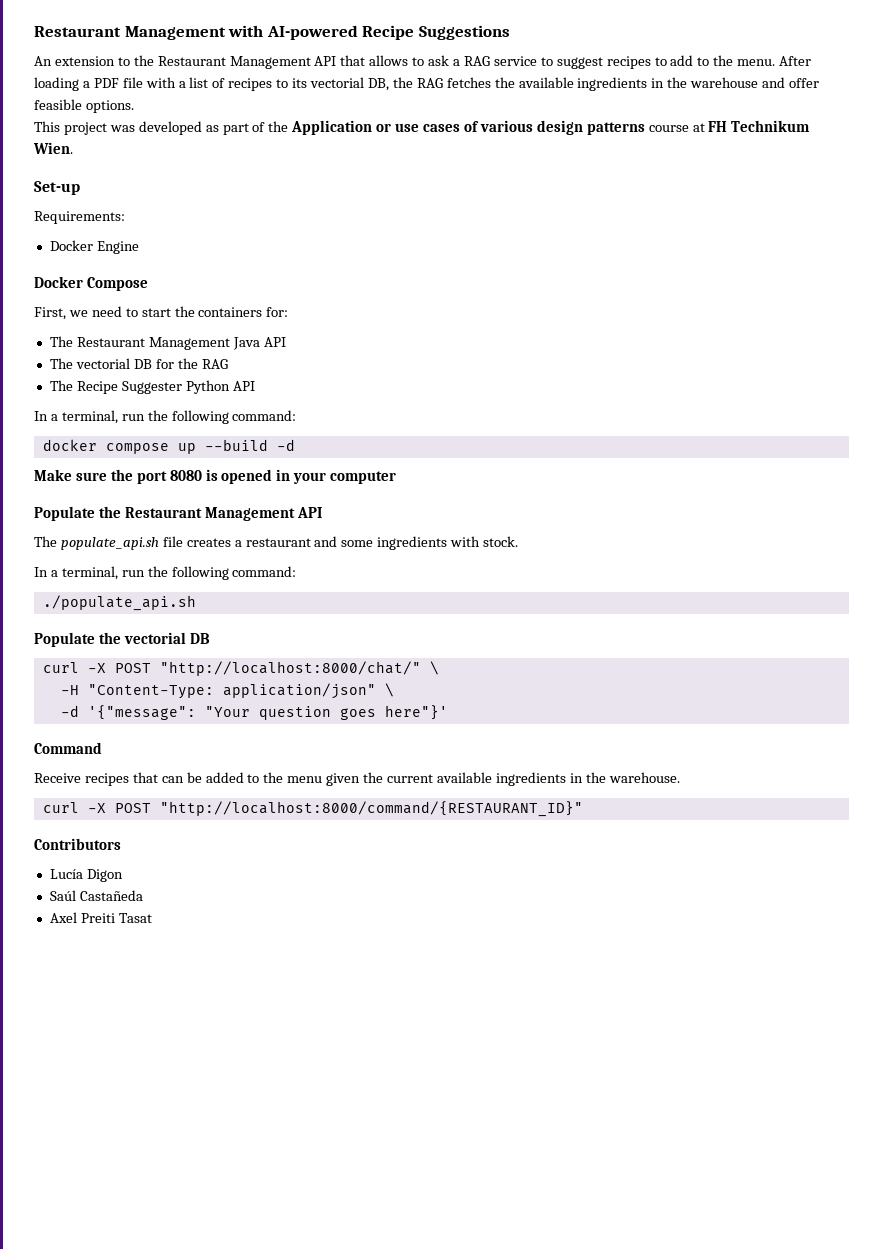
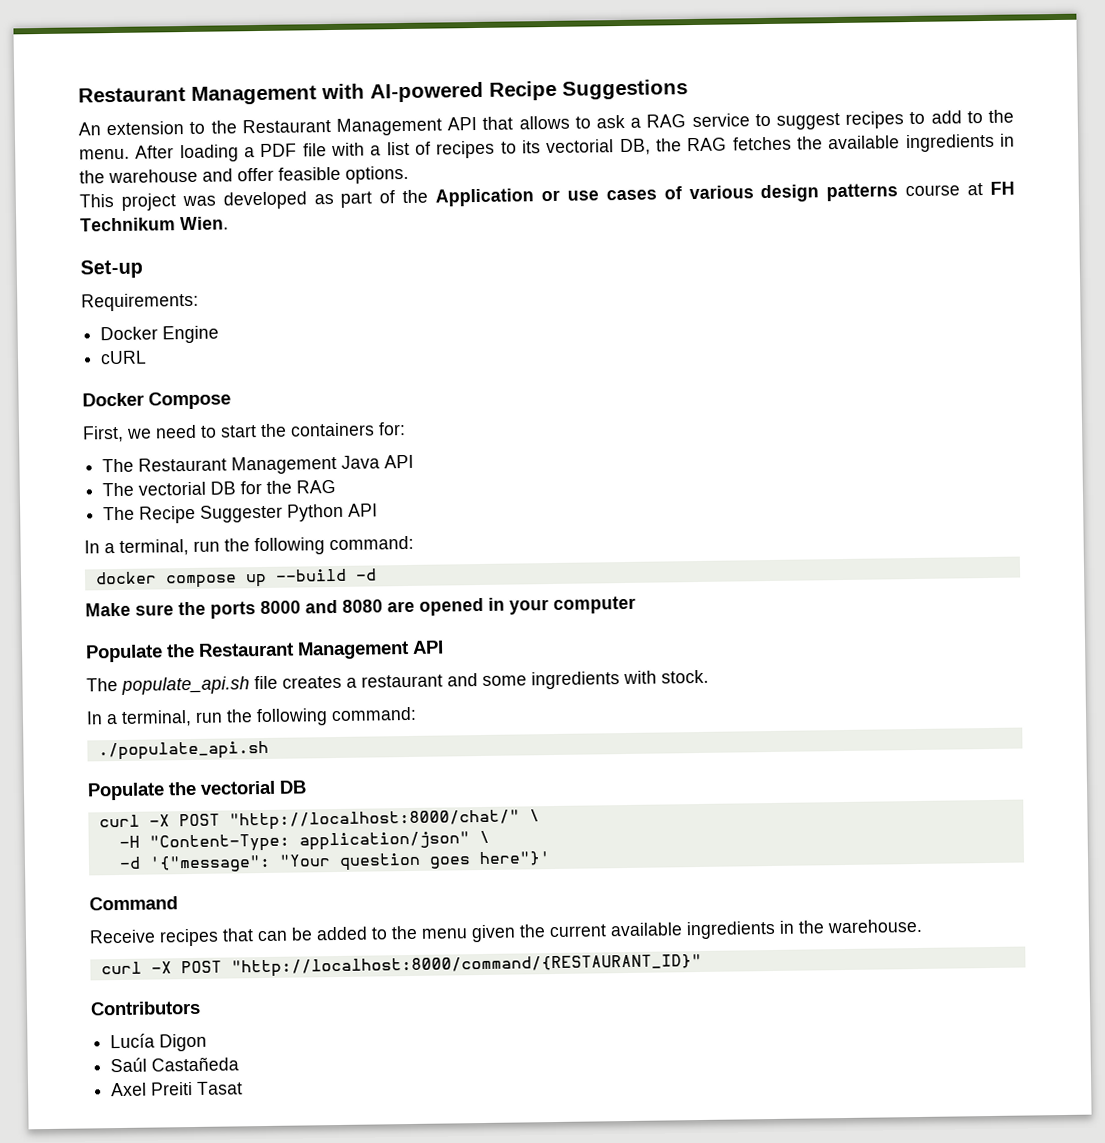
(139, 247) none -> [100,350,148,365] // cURL
[136,469,218,484] port 8080 is -> [210,599,415,619] ports 8000 and 8080 are

